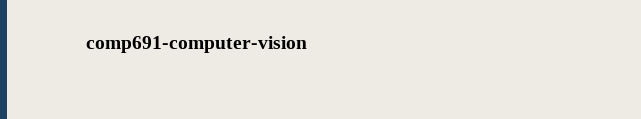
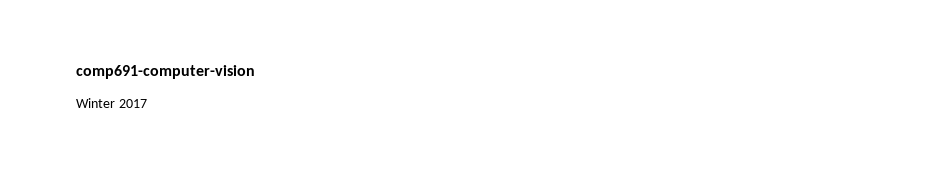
(307, 44) none -> [76,98,147,108] // Winter 2017

